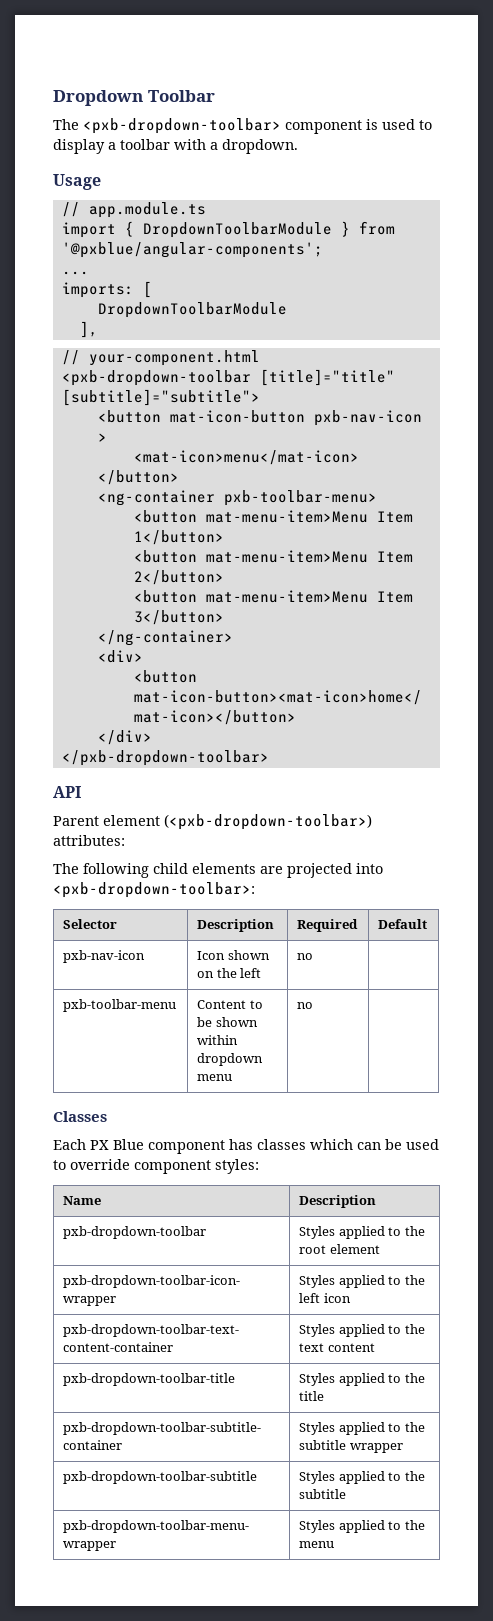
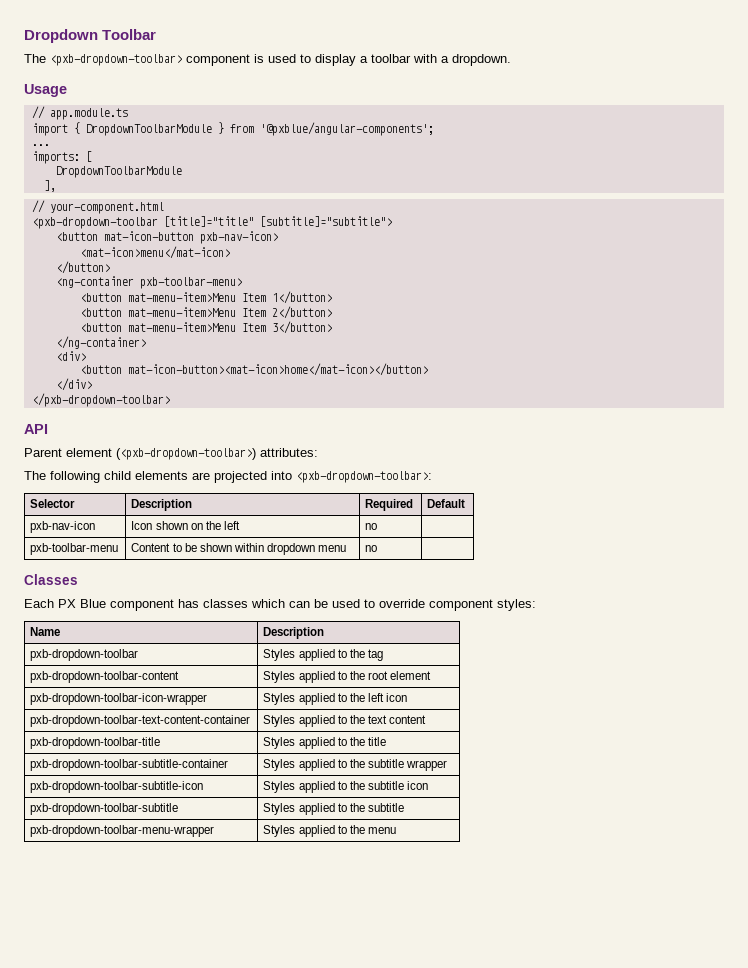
[313,410,422,426] [97,433,107,442] pxb-nav-icon > -> [199,231,278,244] pxb-nav-icon>
(207, 1232) none -> [263,649,383,661] [30,671,180,683] | Styles applied to the tag // pxb-dropdown-toolbar-content
(403, 1448) none -> [30,781,204,793] [263,781,428,793] // pxb-dropdown-toolbar-subtitle-icon | Styles applied to the subtitle icon

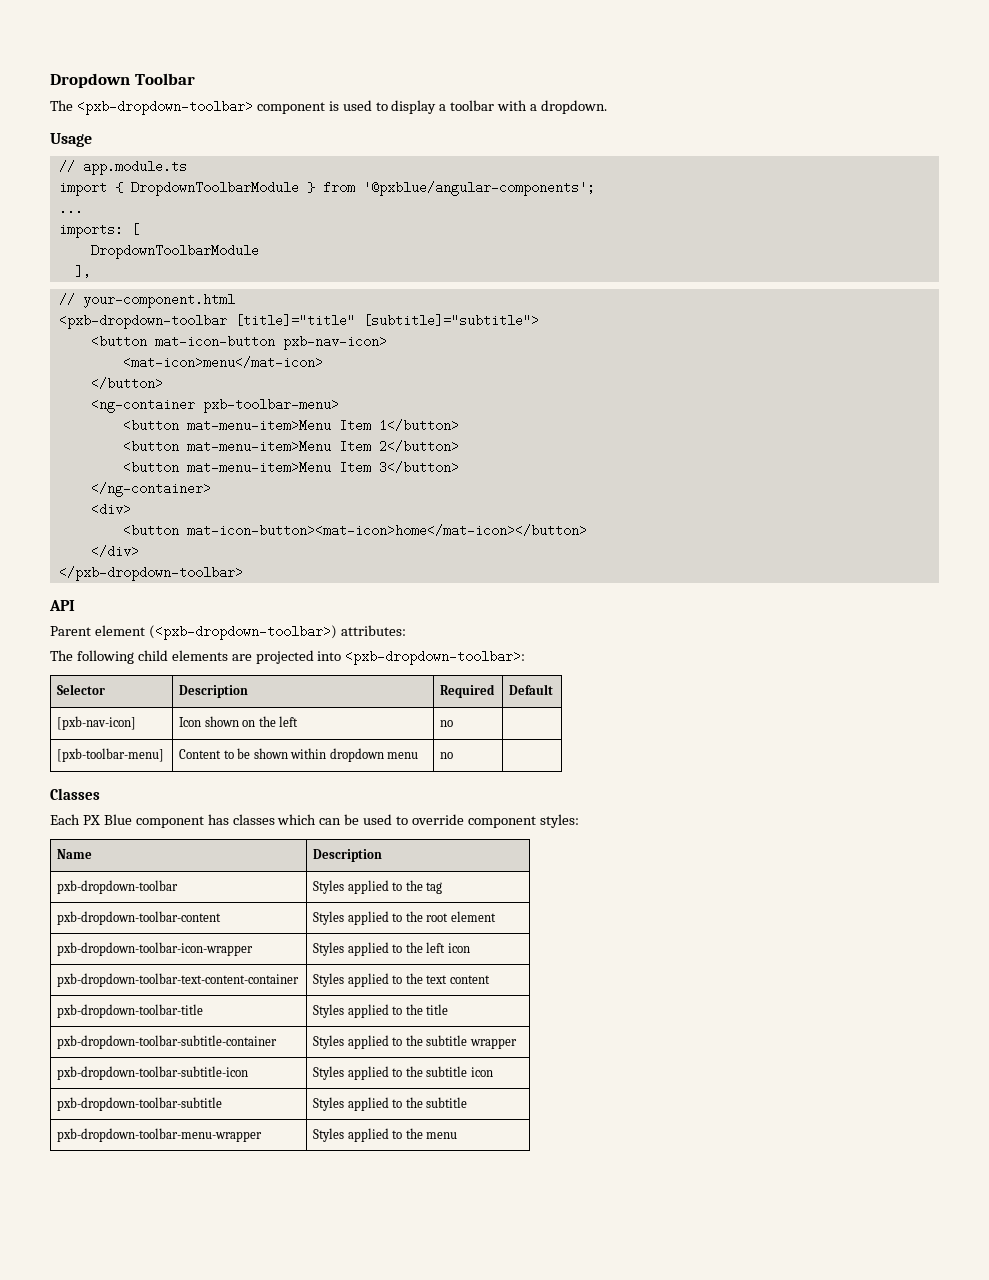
[30,521,96,533] pxb-nav-icon -> [57,716,137,730] [pxb-nav-icon]
[30,543,119,555] pxb-toolbar-menu -> [57,748,165,762] [pxb-toolbar-menu]

